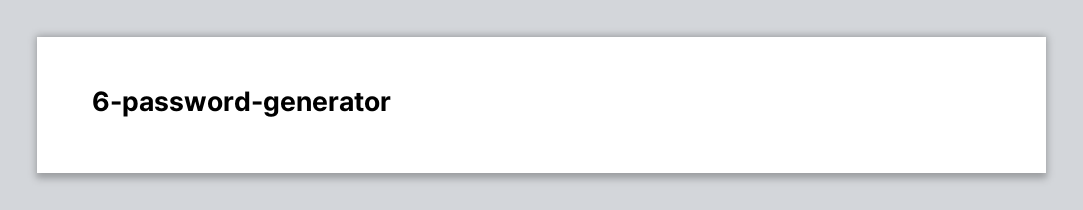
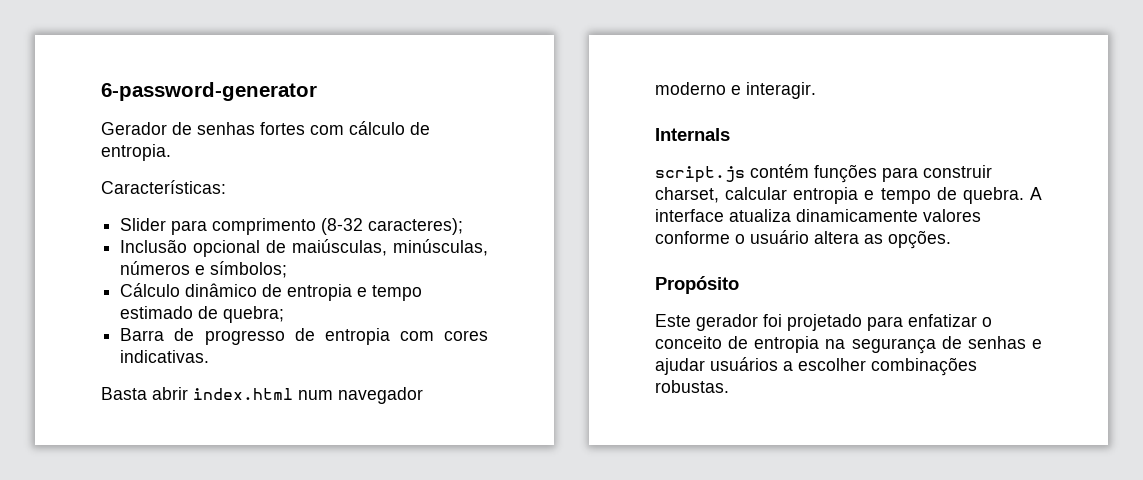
(391, 104) none -> [101,121,430,135] [101,144,171,161] [101,180,226,194] [120,218,464,235] [120,239,488,257] [120,261,288,278] [120,283,423,301] [120,306,285,323] [120,328,488,345] [120,350,210,363] [101,387,423,404] [655,82,816,99] [655,128,730,141] [655,164,992,183] [655,187,1042,204] [655,209,981,222] [655,230,951,249] [655,276,739,294] [655,314,992,331] [655,336,1042,354] [655,357,977,376] [655,380,729,393] // Gerador de senhas fortes com cálculo de entropia. // Características: // Slider para comprimento (8‑32 caracteres); // Inclusão opcional de maiúsculas, minúsculas, números e símbolos; // Cálculo dinâmico de entropia e tempo estimado de quebra; // Barra de progresso de entropia com cores indicativas. // Basta abrir index.html num navegador moderno e interagir. // Internals // script.js contém funções para construir charset, calcular entropia e tempo de quebra. A interface atualiza dinamicamente valores conforme o usuário altera as opções. // Propósito // Este gerador foi projetado para enfatizar o conceito de entropia na segurança de senhas e ajudar usuários a escolher combinações robustas.

